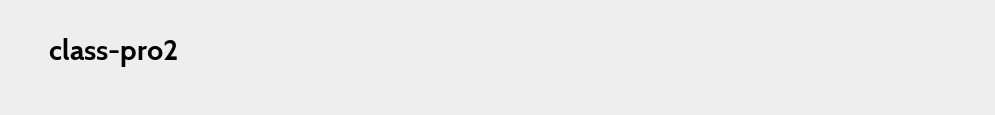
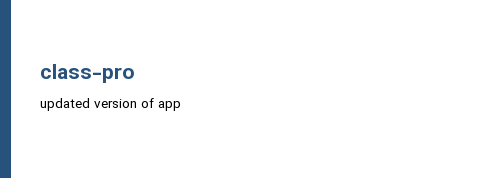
[49,38,178,67] class-pro2 -> [40,64,135,83] [40,98,181,111] class-pro // updated version of app

